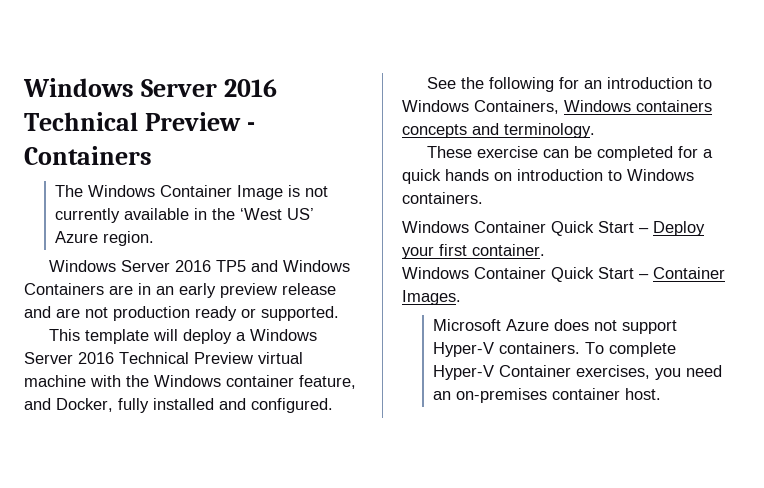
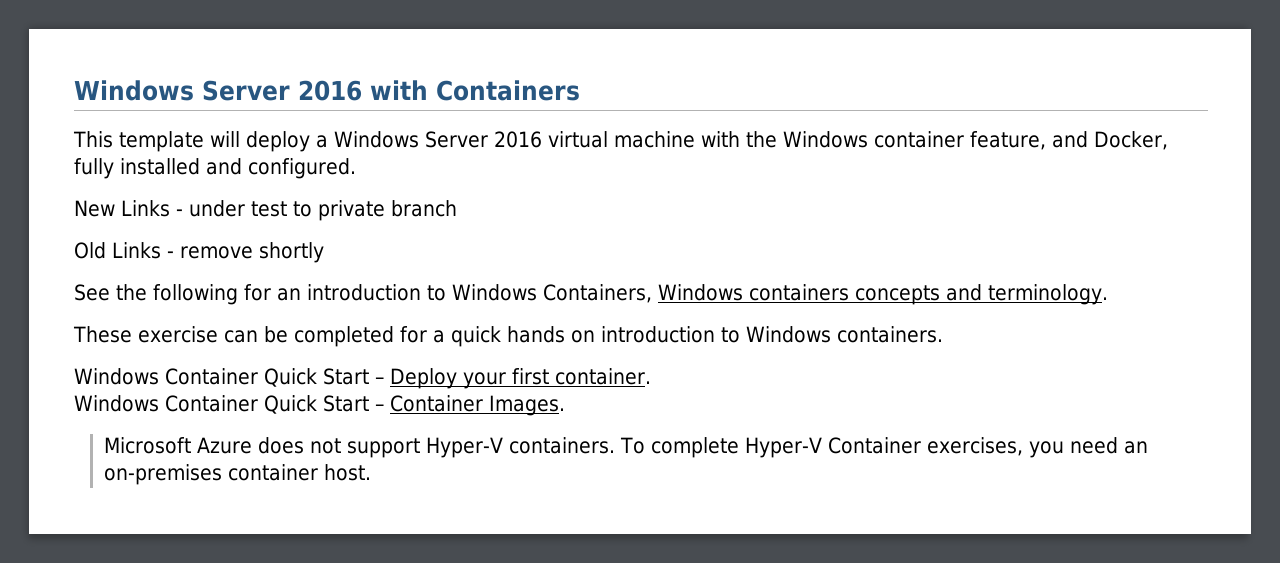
[23,78,278,97] [24,112,256,131] [24,146,152,165] [55,185,329,200] [55,208,315,223] [55,231,155,246] [49,260,351,272] [24,283,336,298] [24,306,339,321] Windows Server 2016 Technical Preview - Containers // The Windows Container Image is not currently available in the ‘West US’ Azure region. // Windows Server 2016 TP5 and Windows Containers are in an early preview release and are not production ready or supported. -> [74,80,580,101] Windows Server 2016 with Containers
[119,352,253,364] Technical Preview -> (542, 139) none
(333, 405) none -> [74,200,457,221] [74,242,324,263] // New Links - under test to private branch // Old Links - remove shortly

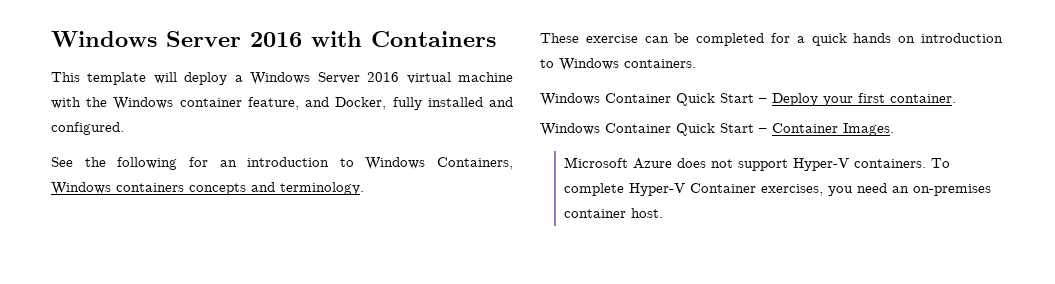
[74,200,457,221] [74,242,324,263] // New Links - under test to private branch // Old Links - remove shortly -> (124, 128) none

